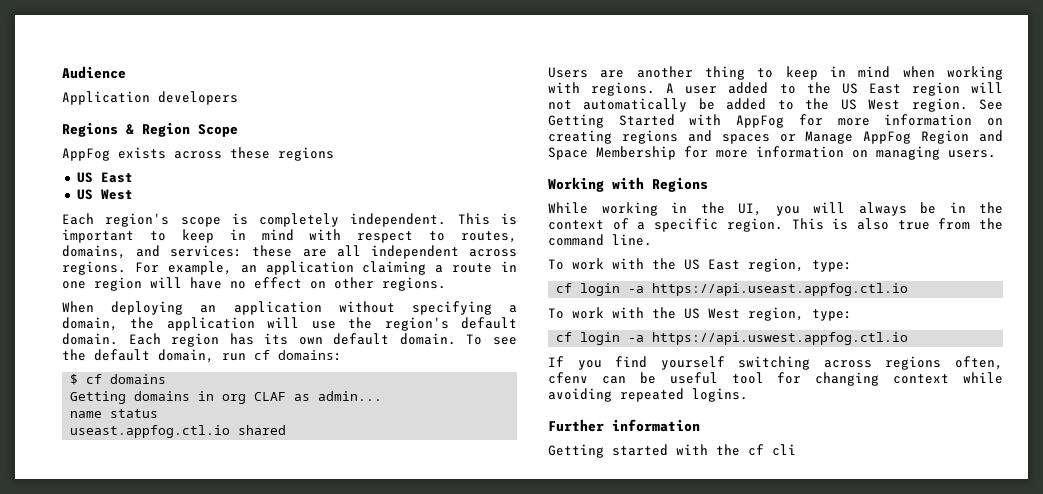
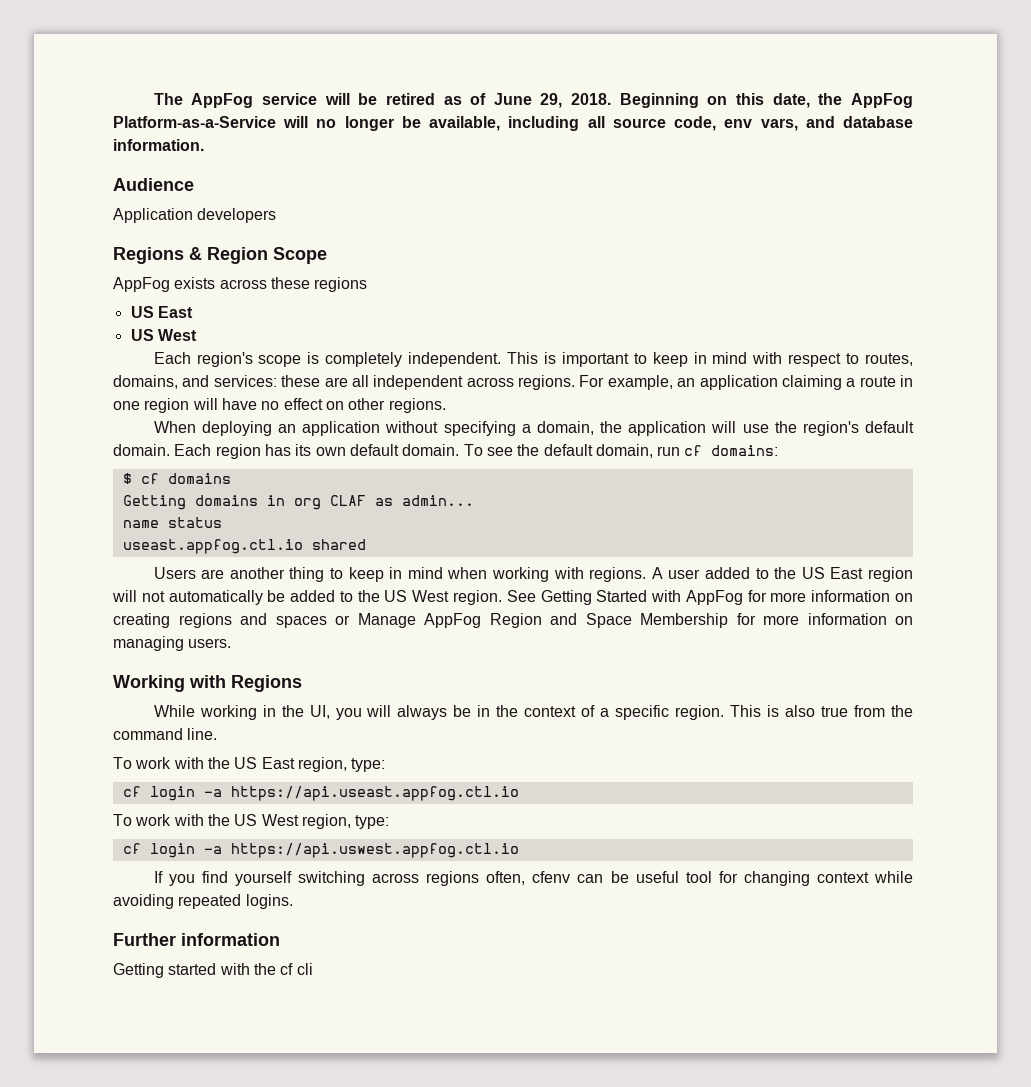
(62, 72) none -> [153,93,913,108] [113,116,914,131] [113,139,204,151] The AppFog service will be retired as of June 29, 2018. Beginning on this date, the AppFog Platform-as-a-Service will no longer be available, including all source code, env vars, and database information. //

